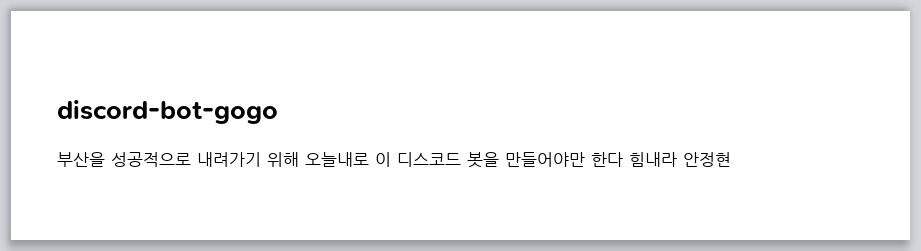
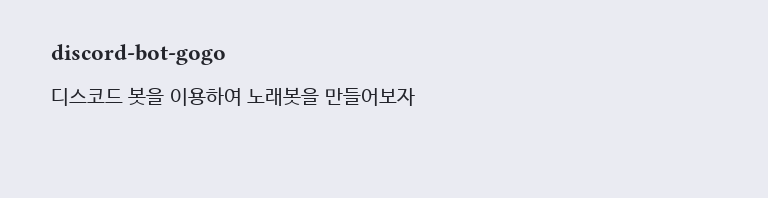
[57,152,731,168] 부산을 성공적으로 내려가기 위해 오늘내로 이 디스코드 봇을 만들어야만 한다 힘내라 안정현 -> [51,87,415,106] 디스코드 봇을 이용하여 노래봇을 만들어보자

